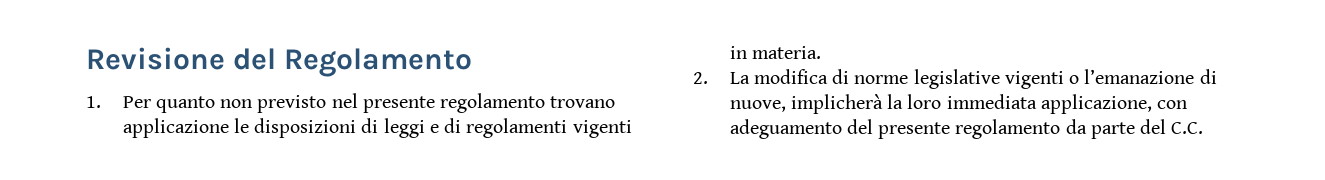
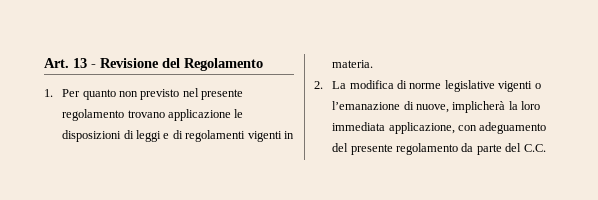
(86, 58) none -> [44,58,96,68] Art. 13 -

